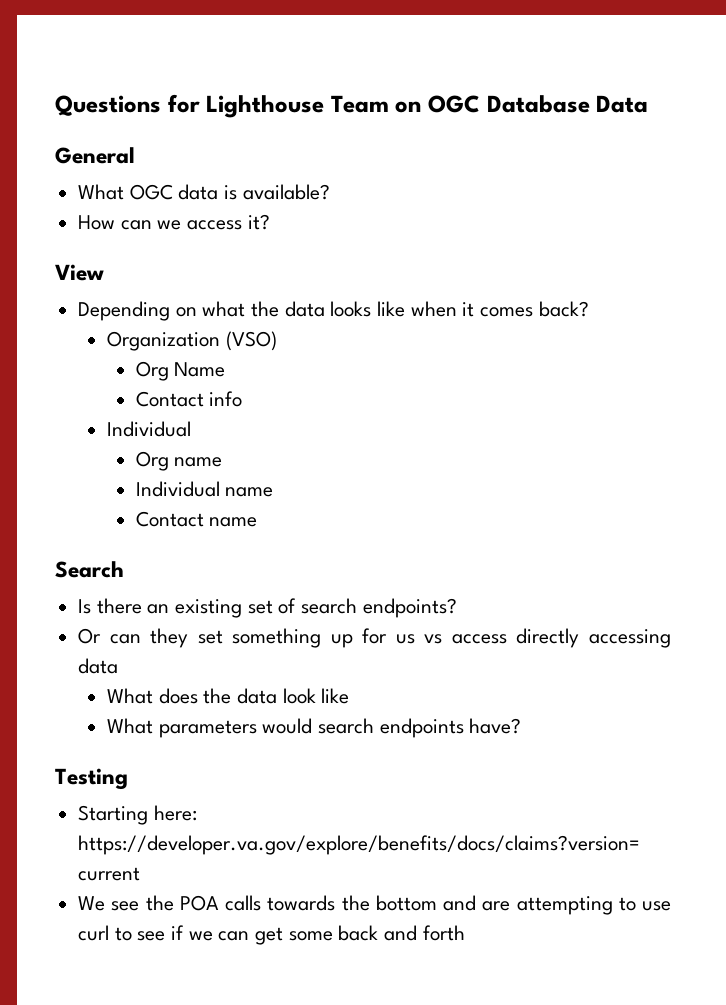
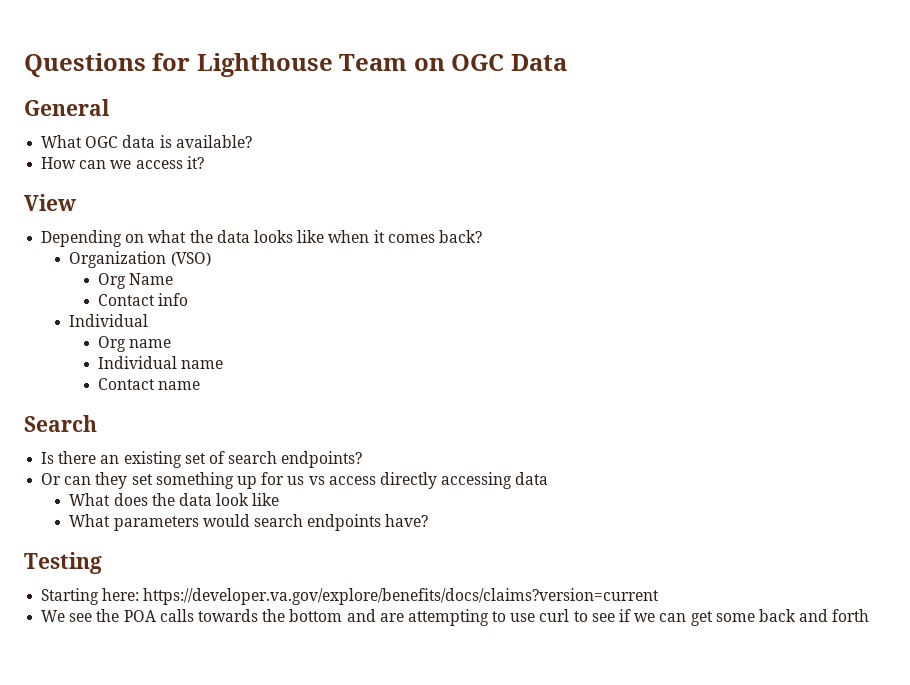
[486,95,590,113] Database -> (505, 62) none

